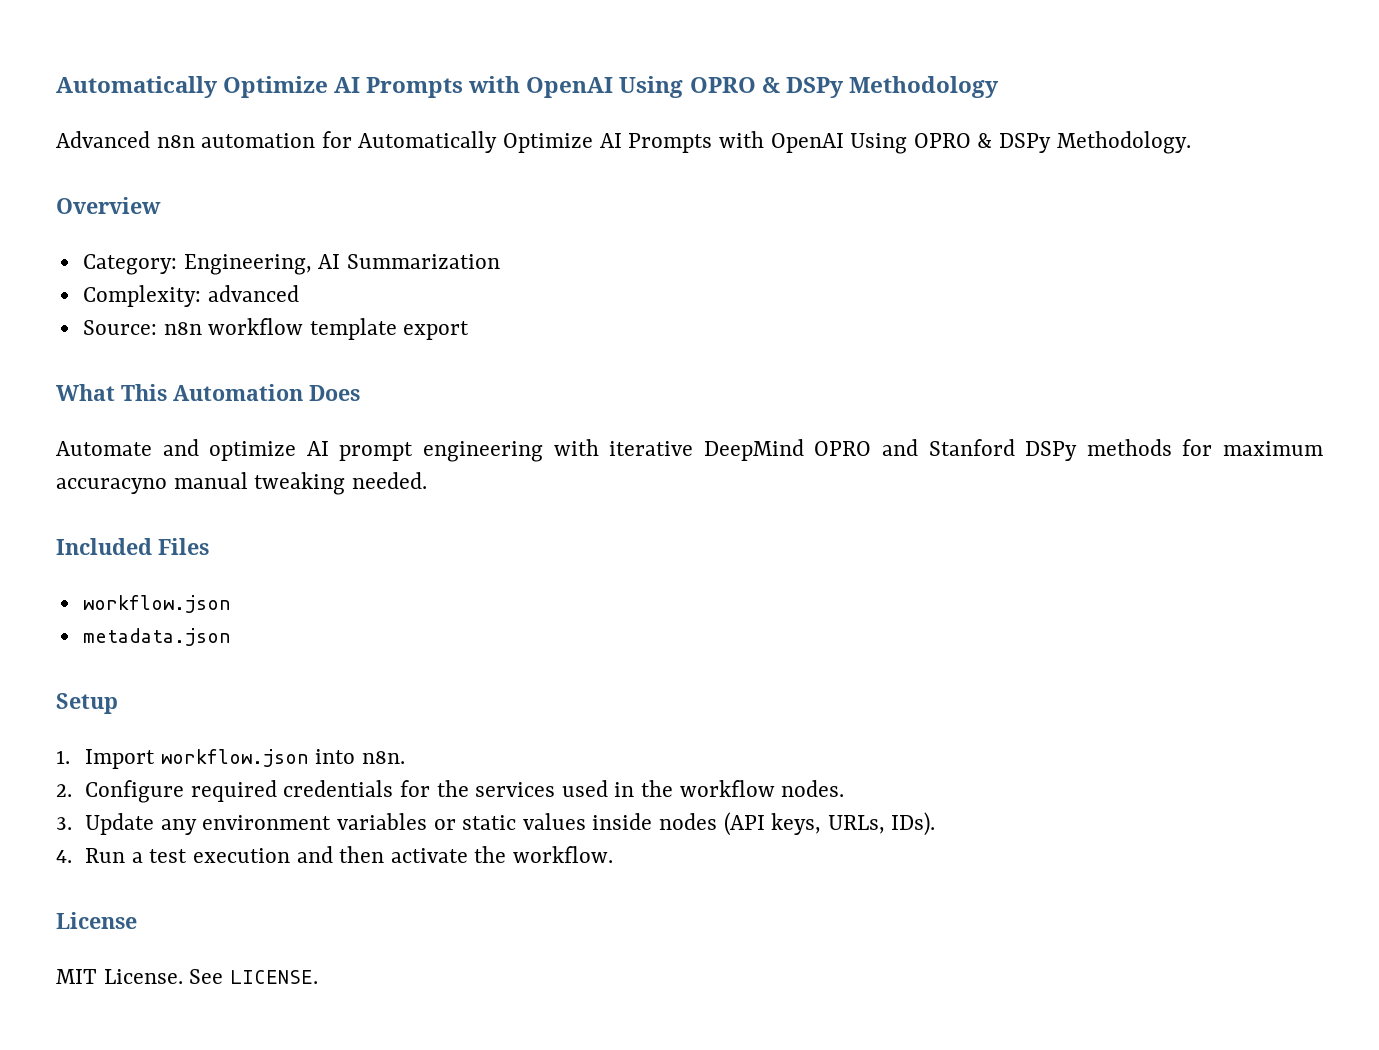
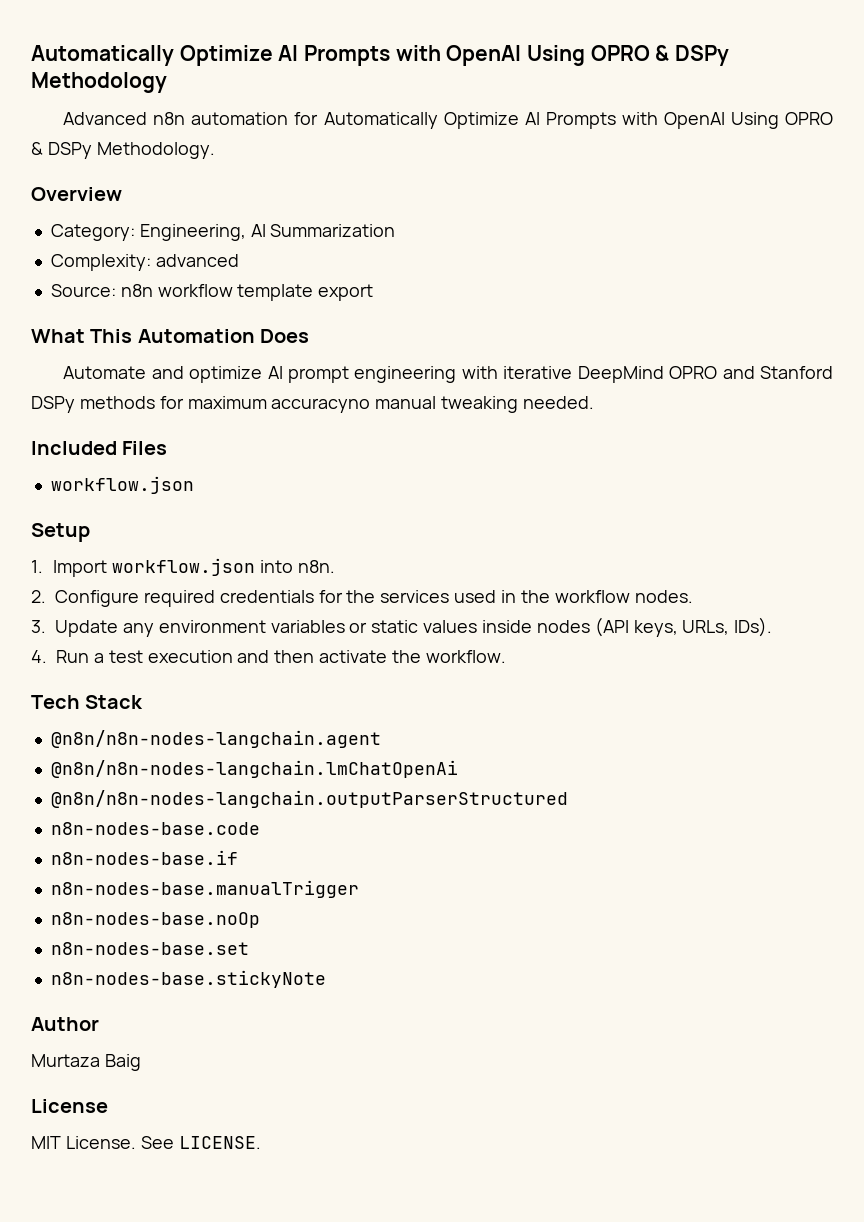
[82,628,231,646] // metadata.json -> (194, 485) none
(613, 854) none -> [31,695,144,709] [50,730,381,748] [50,760,458,778] [50,790,568,808] [50,822,260,835] [50,850,238,865] [50,880,359,898] [50,912,260,928] [50,942,249,955] [50,970,326,988] [31,1017,99,1031] [31,1054,141,1071] // Tech Stack // @n8n/n8n-nodes-langchain.agent // @n8n/n8n-nodes-langchain.lmChatOpenAi // @n8n/n8n-nodes-langchain.outputParserStructured // n8n-nodes-base.code // n8n-nodes-base.if // n8n-nodes-base.manualTrigger // n8n-nodes-base.noOp // n8n-nodes-base.set // n8n-nodes-base.stickyNote // Author // Murtaza Baig

